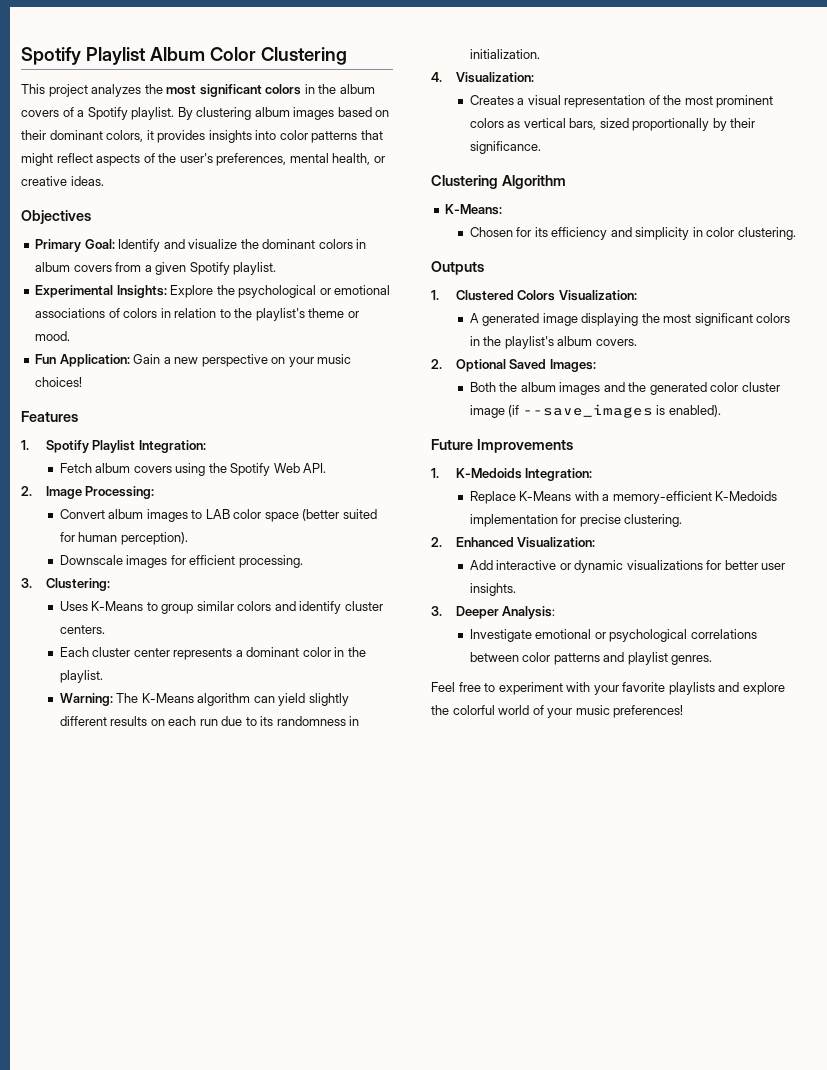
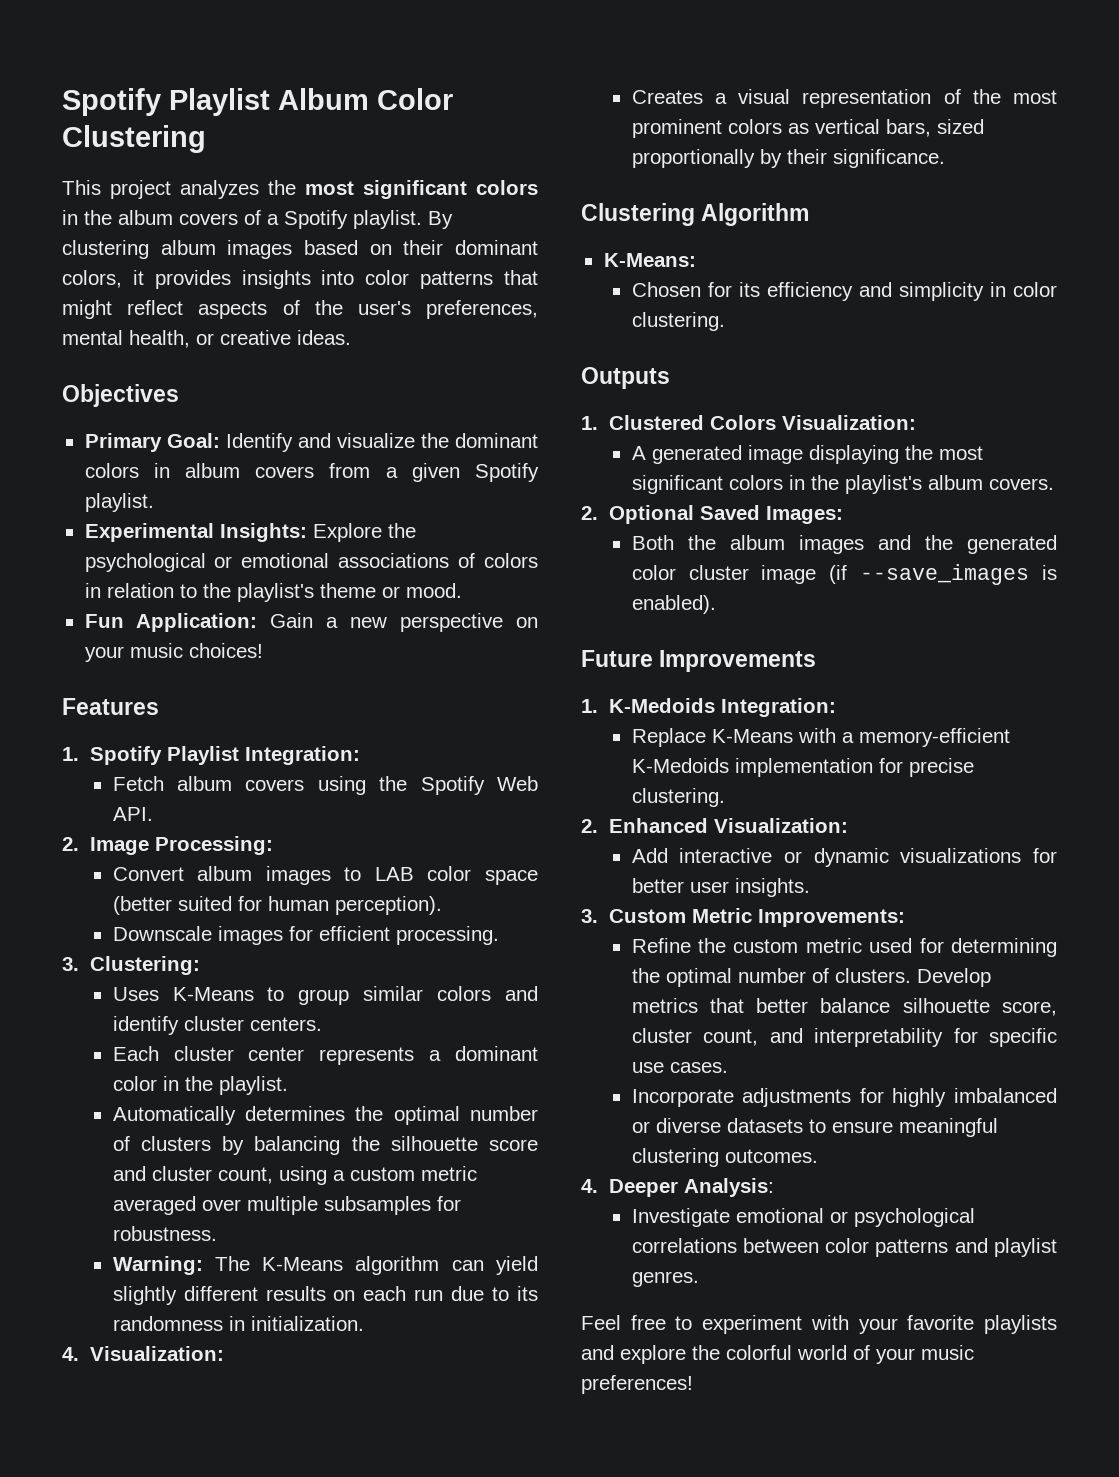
(103, 676) none -> [112,1106,538,1125] [112,1136,538,1155] [112,1166,477,1185] [112,1196,461,1215] [112,1226,217,1241] // Automatically determines the optimal number of clusters by balancing the silhouette score and cluster count, using a custom metric averaged over multiple subsamples for robustness.
(442, 611) none -> [609,908,906,927] [631,938,1057,957] [631,968,991,987] [631,998,1057,1016] [631,1028,1057,1047] [631,1062,728,1073] [631,1088,1057,1107] [631,1118,998,1137] [631,1148,818,1167] [581,1179,598,1193] Custom Metric Improvements: // Refine the custom metric used for determining the optimal number of clusters. Develop metrics that better balance silhouette score, cluster count, and interpretability for specific use cases. // Incorporate adjustments for highly imbalanced or diverse datasets to ensure meaningful clustering outcomes. // 4.

